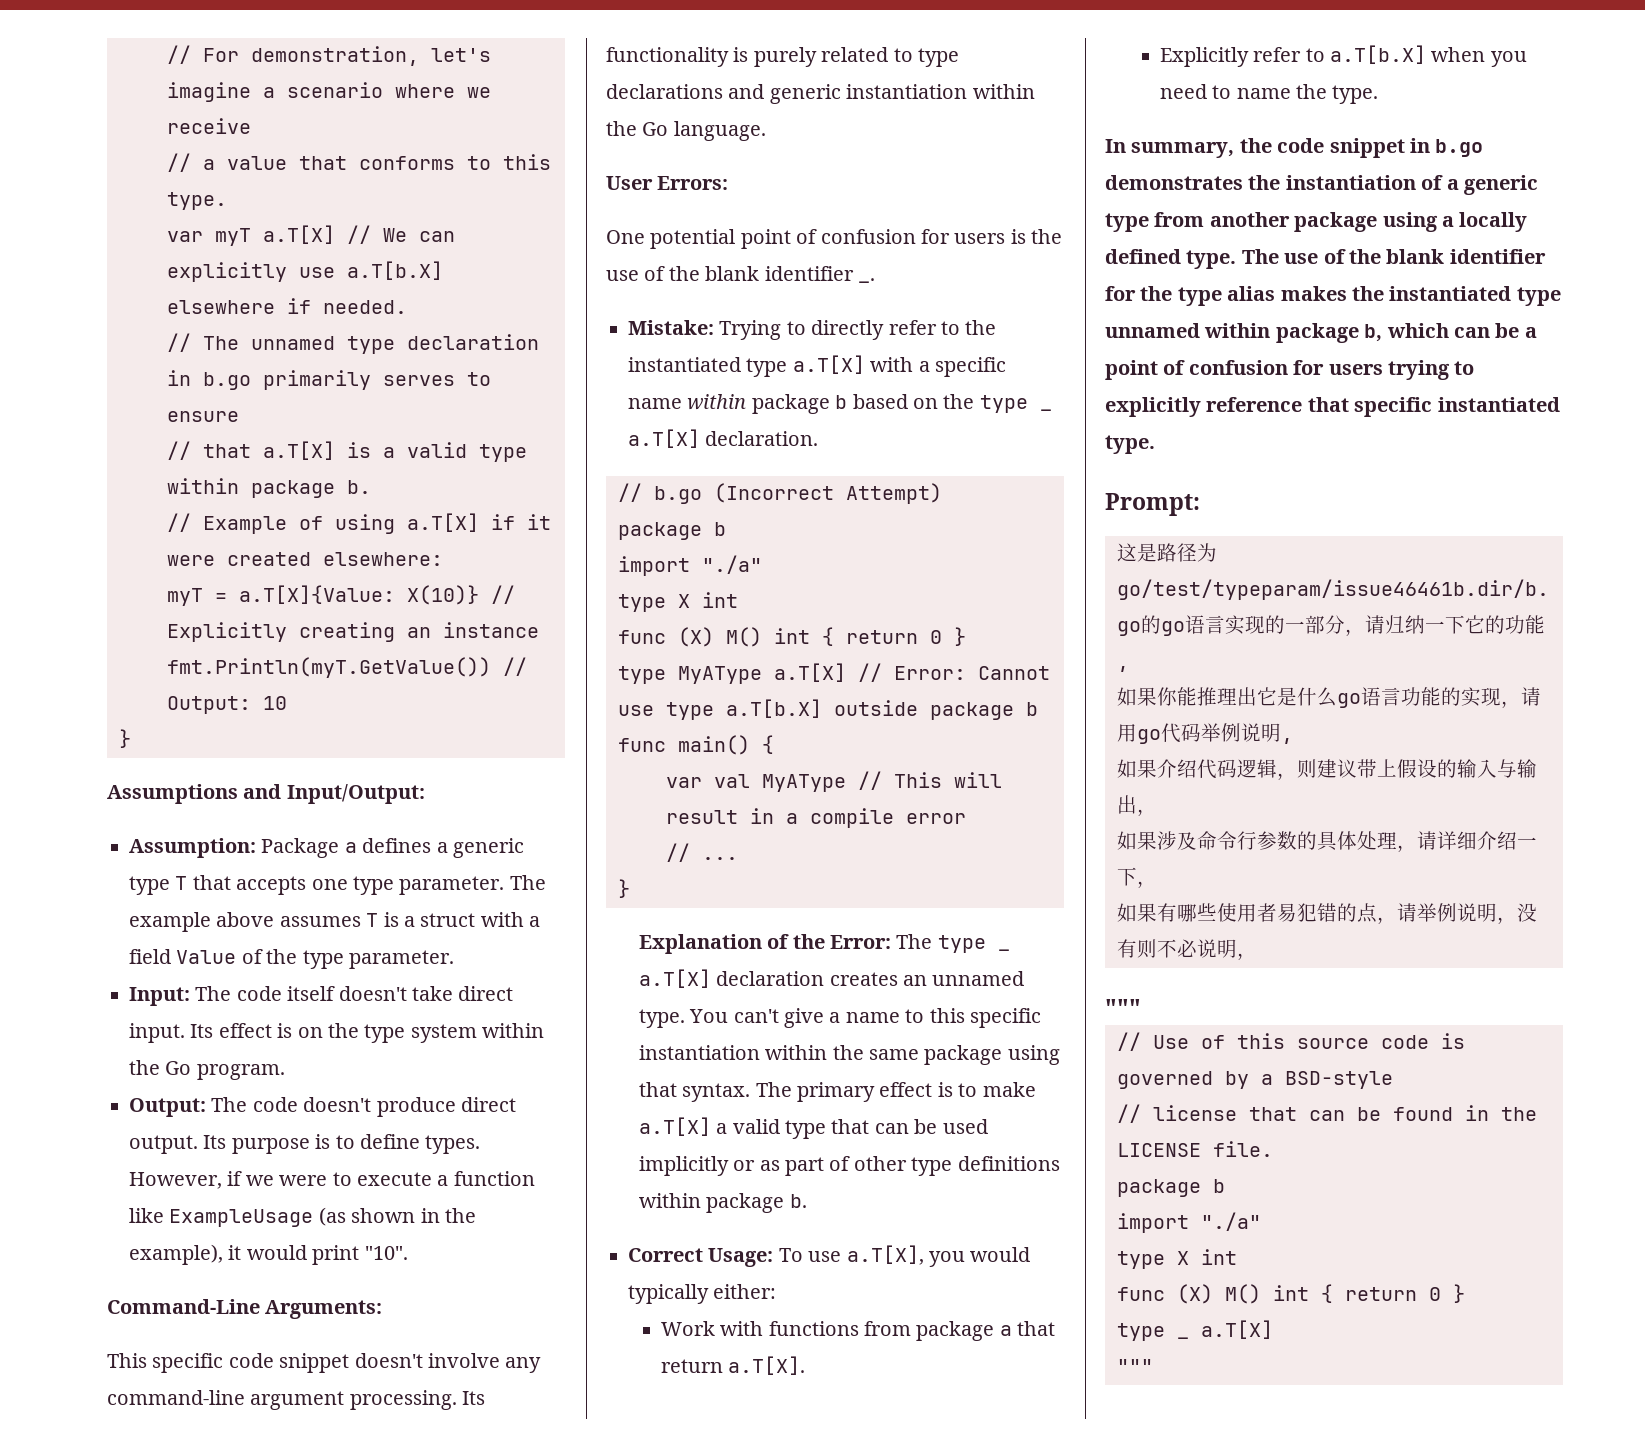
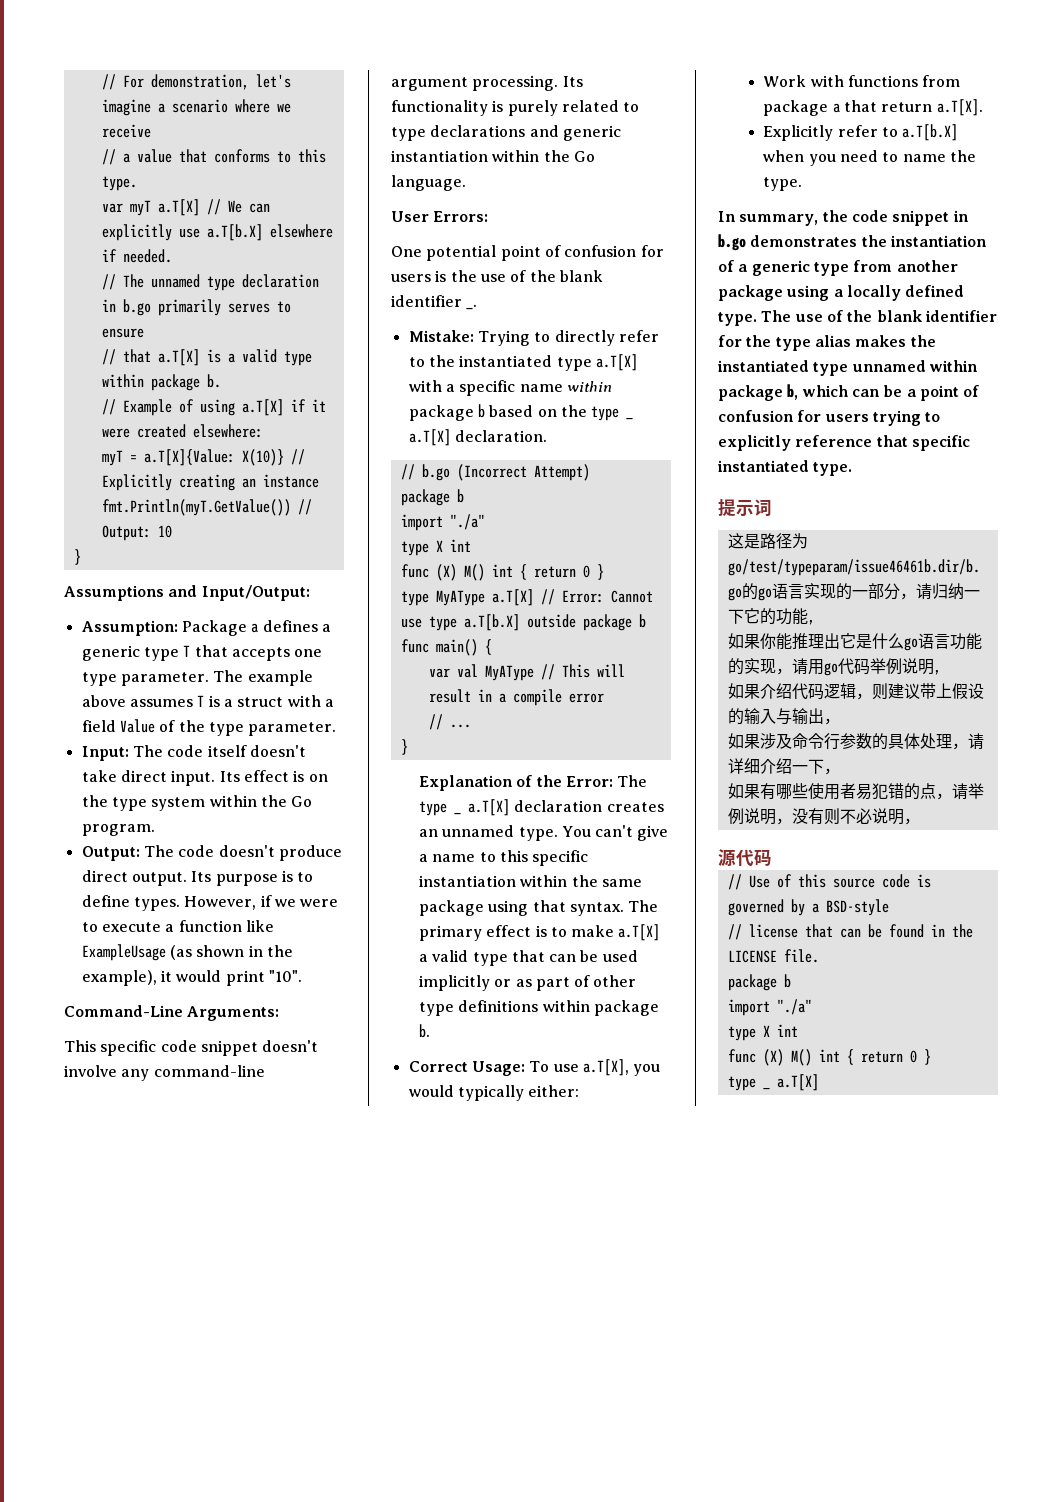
[1105,493,1200,516] Prompt: -> [718,499,772,516] 提示词
[1105,999,1141,1016] """ -> [718,849,772,867] 源代码
[1117,1359,1153,1373] // """ -> (819, 1082) none

